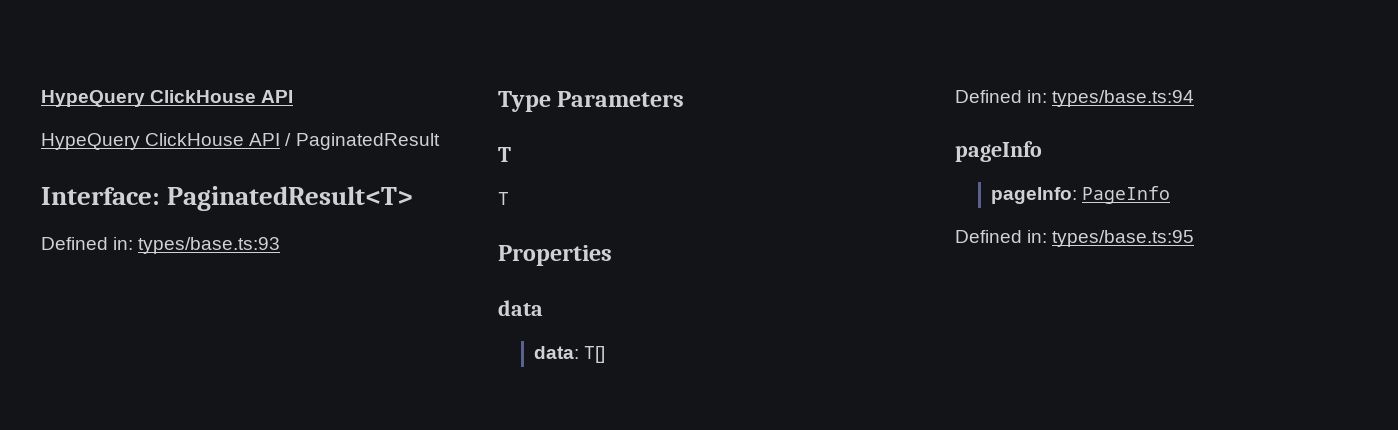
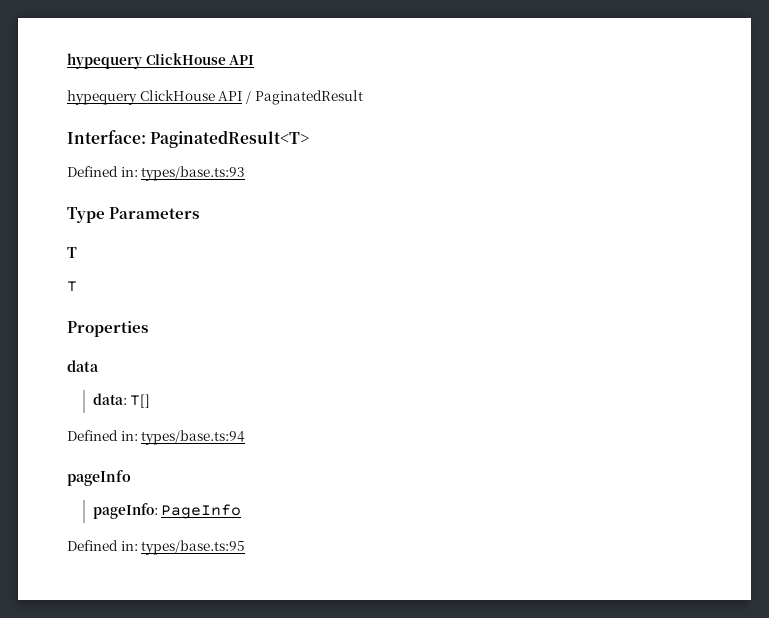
[41,90,145,107] HypeQuery -> [67,53,142,69] hypequery
[41,133,140,150] HypeQuery -> [67,90,137,105] hypequery

